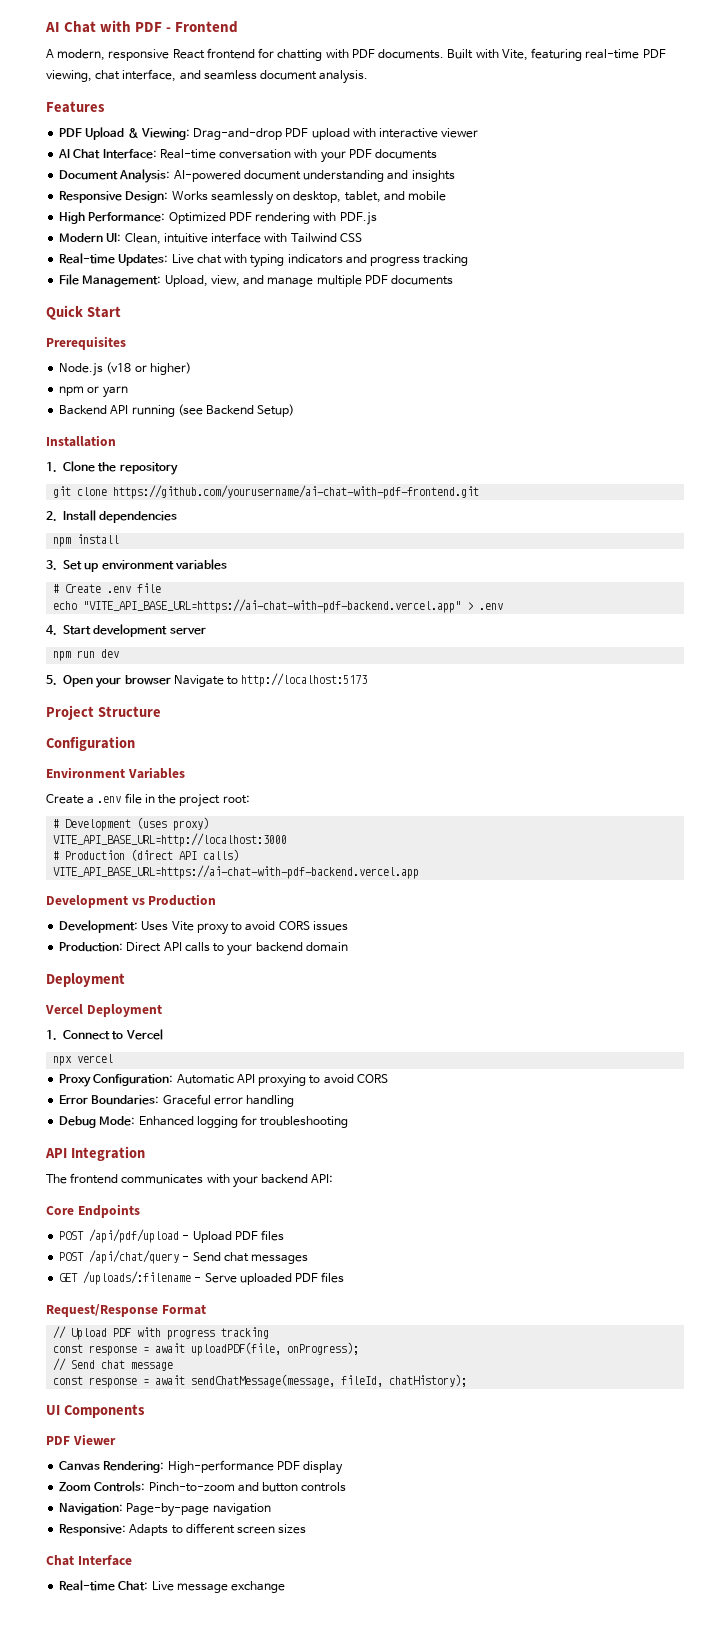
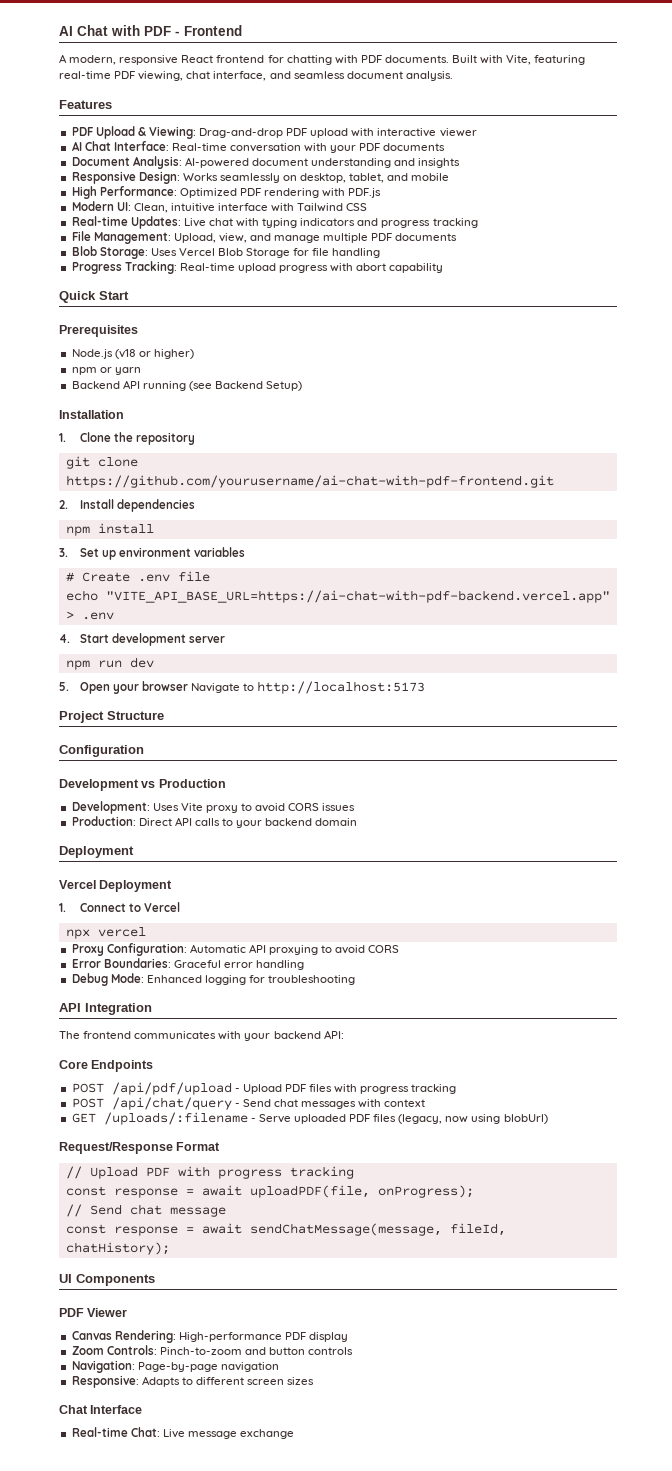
(454, 280) none -> [71,246,381,259] [71,261,444,274] // Blob Storage: Uses Vercel Blob Storage for file handling // Progress Tracking: Real-time upload progress with abort capability
[46,767,185,779] [46,793,250,807] [53,817,210,831] [53,833,288,847] [53,849,240,861] [53,865,420,879] // Environment Variables // Create a .env file in the project root: // # Development (uses proxy) // VITE_API_BASE_URL=http://localhost:3000 // # Production (direct API calls) // VITE_API_BASE_URL=https://ai-chat-with-pdf-backend.vercel.app -> (144, 751) none
(285, 1235) none -> [334,1084,457,1094] with progress tracking
(309, 1259) none -> [358,1099,426,1108] with context
(345, 1277) none -> [398,1114,548,1124] (legacy, now using blobUrl)

